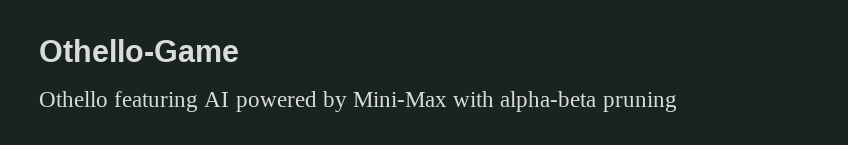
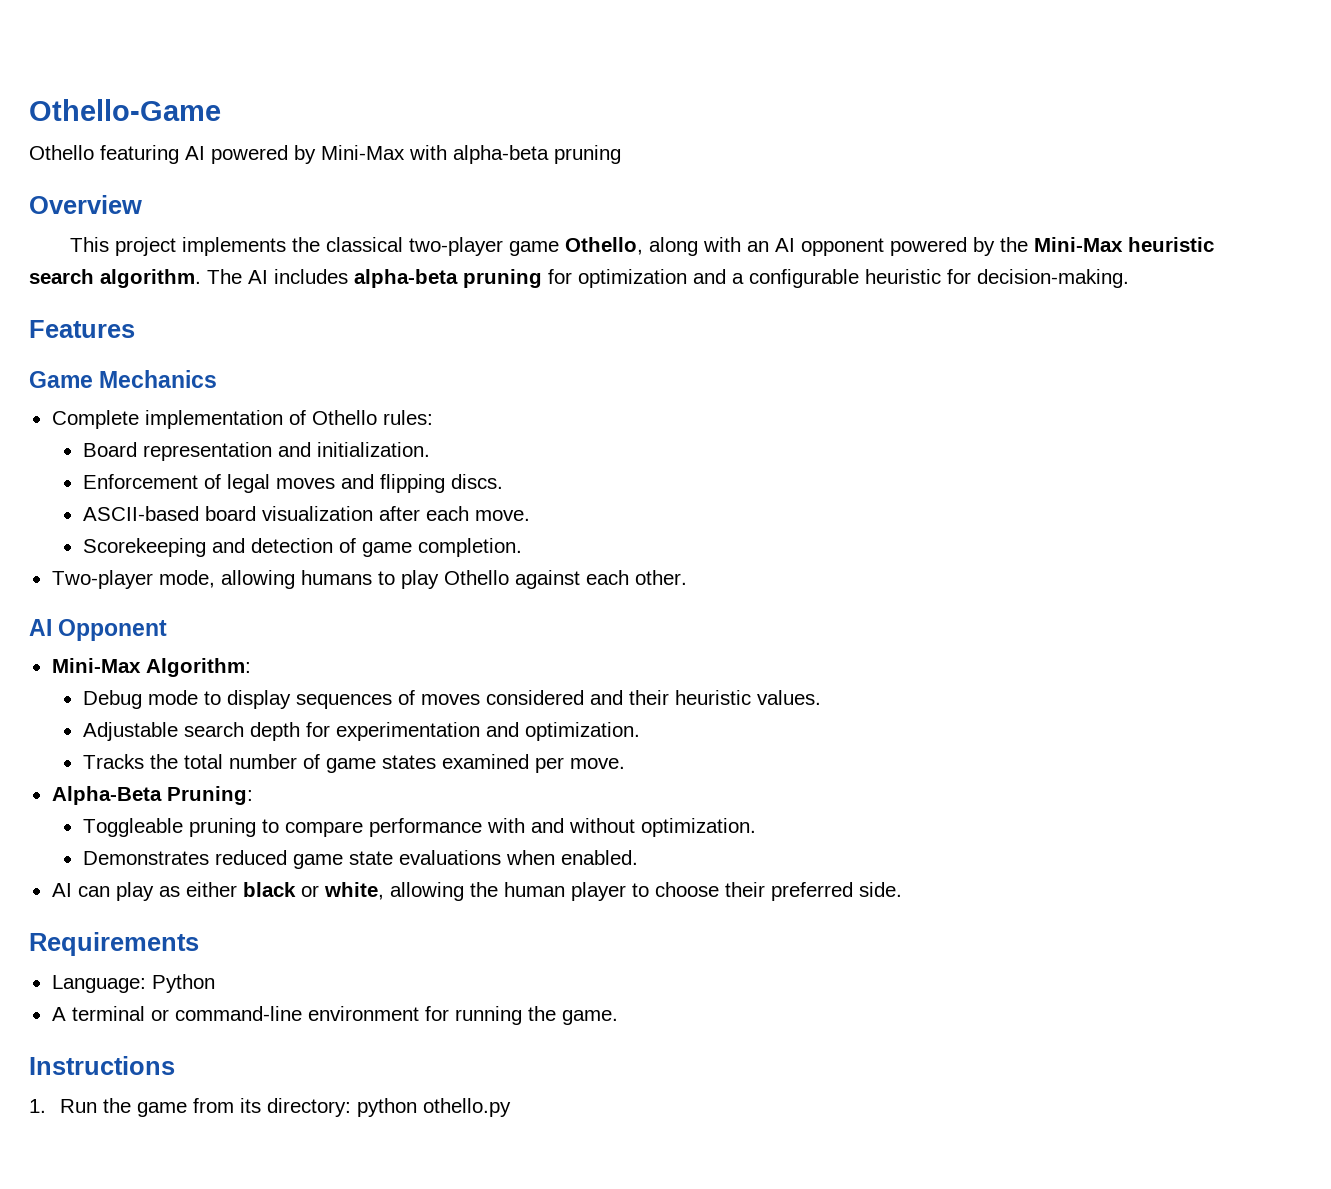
(677, 102) none -> [29,195,142,214] [70,237,1215,256] [29,269,1129,288] [29,320,135,338] [29,370,218,388] [51,410,433,429] [82,442,430,461] [82,474,503,493] [82,506,530,521] [82,538,522,557] [51,570,687,589] [29,619,168,641] [51,658,251,677] [82,690,821,709] [82,722,640,741] [82,754,625,773] [51,786,253,805] [82,818,756,837] [82,850,638,869] [51,882,902,901] [29,932,199,956] [51,974,215,993] [51,1006,618,1025] [29,1056,175,1075] [29,1098,512,1117] // Overview // This project implements the classical two-player game Othello, along with an AI opponent powered by the Mini-Max heuristic search algorithm. The AI includes alpha-beta pruning for optimization and a configurable heuristic for decision-making. // Features // Game Mechanics // Complete implementation of Othello rules: // Board representation and initialization. // Enforcement of legal moves and flipping discs. // ASCII-based board visualization after each move. // Scorekeeping and detection of game completion. // Two-player mode, allowing humans to play Othello against each other. // AI Opponent // Mini-Max Algorithm: // Debug mode to display sequences of moves considered and their heuristic values. // Adjustable search depth for experimentation and optimization. // Tracks the total number of game states examined per move. // Alpha-Beta Pruning: // Toggleable pruning to compare performance with and without optimization. // Demonstrates reduced game state evaluations when enabled. // AI can play as either black or white, allowing the human player to choose their preferred side. // Requirements // Language: Python // A terminal or command-line environment for running the game. // Instructions // 1. Run the game from its directory: python othello.py

